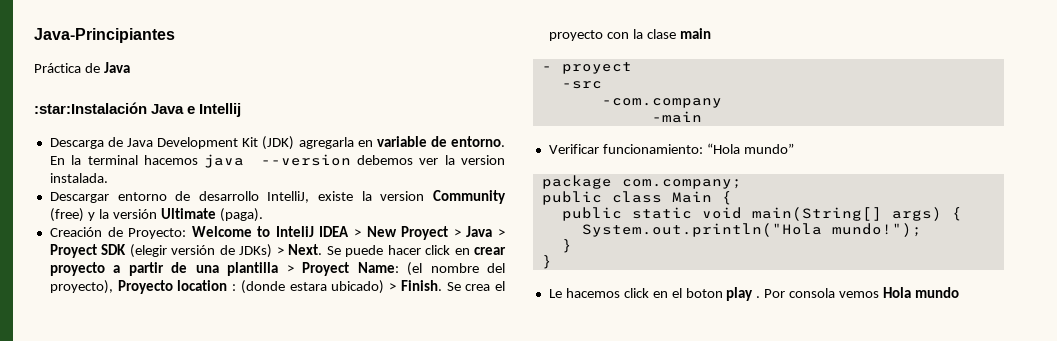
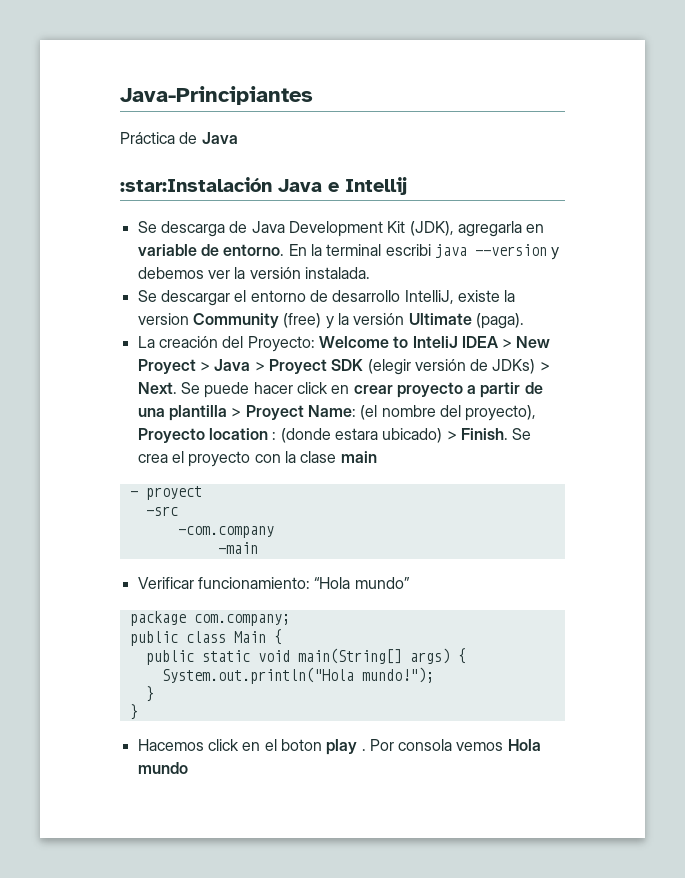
[49,138,104,149] Descarga -> [137,221,225,237] Se descarga
[262,136,295,150] (JDK) -> [409,221,454,236] (JDK),
[144,155,199,165] hacemos -> [385,244,431,256] escribi
(351, 160) none -> [551,247,560,260] y
[461,155,506,165] version -> [249,267,301,279] versión
[49,192,109,203] Descargar -> [137,290,247,306] Se descargar el
[49,227,123,237] Creación de -> [137,336,244,348] La creación del
[548,288,620,298] Le hacemos -> [137,739,204,751] Hacemos

